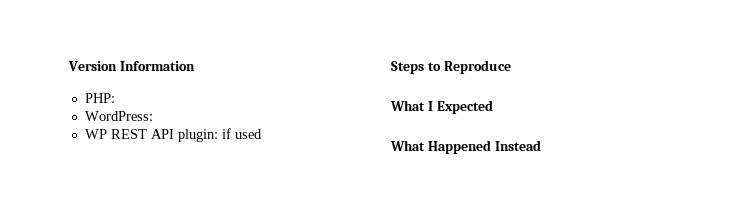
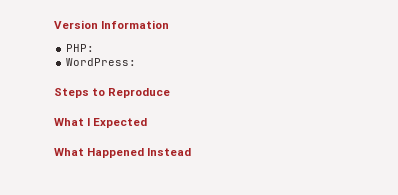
[84,128,262,142] // WP REST API plugin: if used -> (137, 62) none

